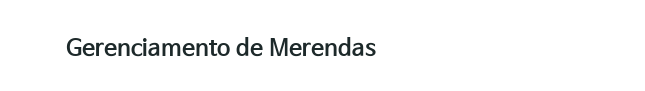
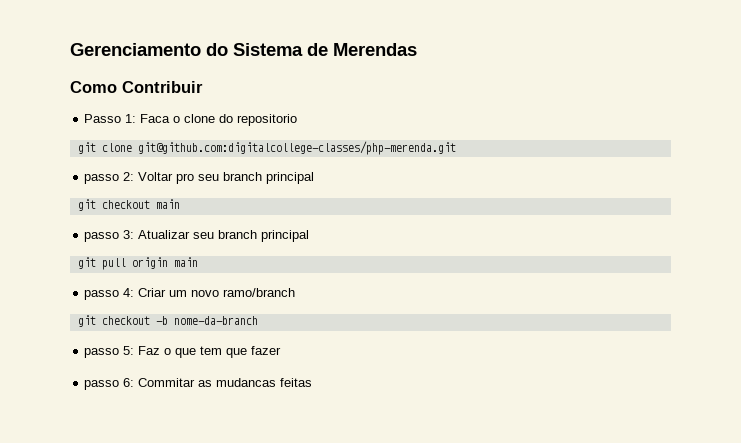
(230, 47) none -> [206,43,303,56] do Sistema
(377, 47) none -> [70,81,203,93] [84,114,298,126] [77,141,456,155] [84,172,315,184] [77,199,180,211] [84,230,310,242] [77,257,198,270] [84,288,296,300] [77,315,258,327] [84,346,282,358] [84,378,313,390] // Como Contribuir // Passo 1: Faca o clone do repositorio // git clone git@github.com:digitalcollege-classes/php-merenda.git // passo 2: Voltar pro seu branch principal // git checkout main // passo 3: Atualizar seu branch principal // git pull origin main // passo 4: Criar um novo ramo/branch // git checkout -b nome-da-branch // passo 5: Faz o que tem que fazer // passo 6: Commitar as mudancas feitas

